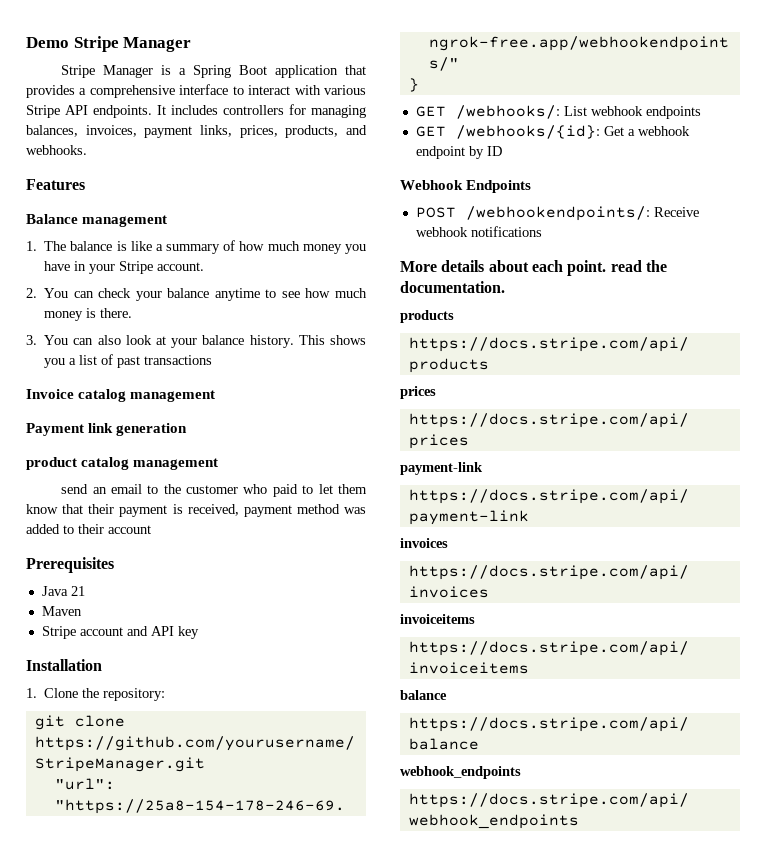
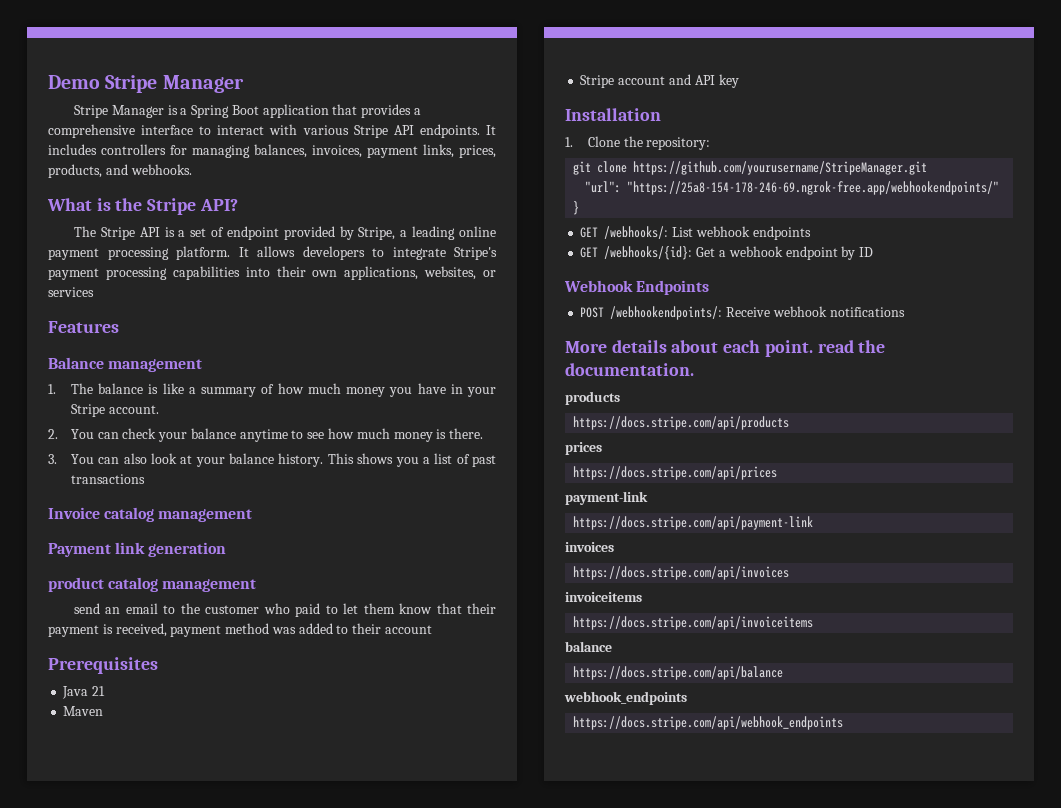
(87, 150) none -> [47,198,238,215] [73,226,496,240] [48,246,497,260] [48,266,496,280] [48,287,94,297] // What is the Stripe API? // The Stripe API is a set of endpoint provided by Stripe, a leading online payment processing platform. It allows developers to integrate Stripe's payment processing capabilities into their own applications, websites, or services

